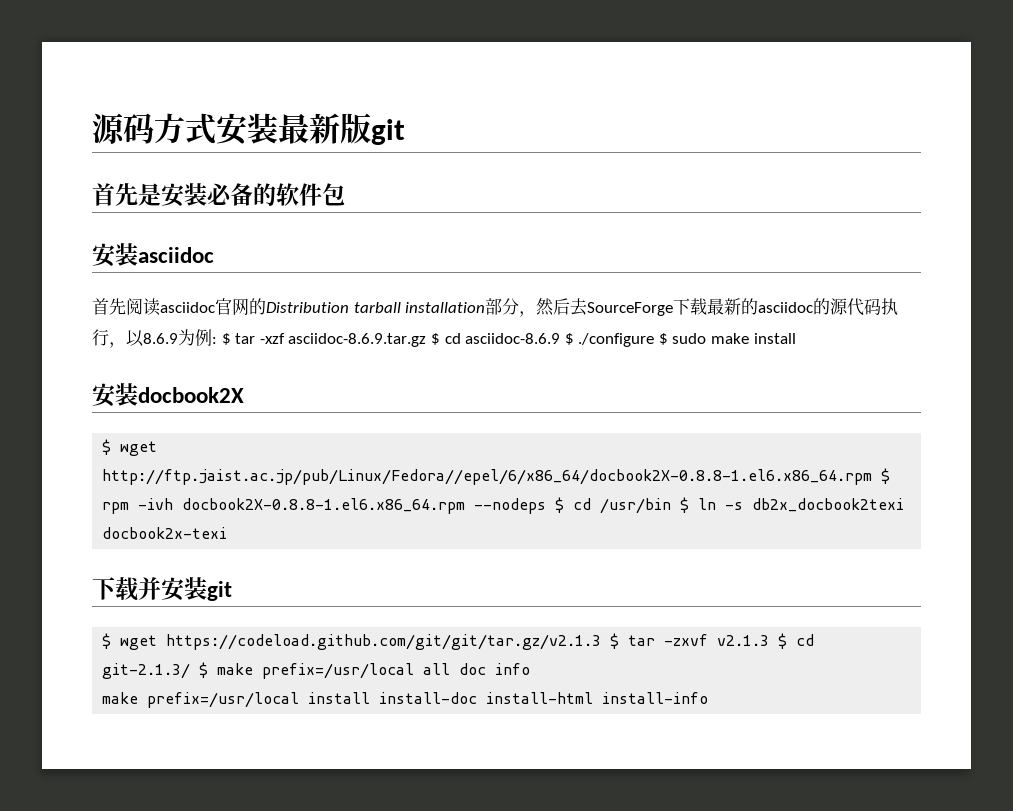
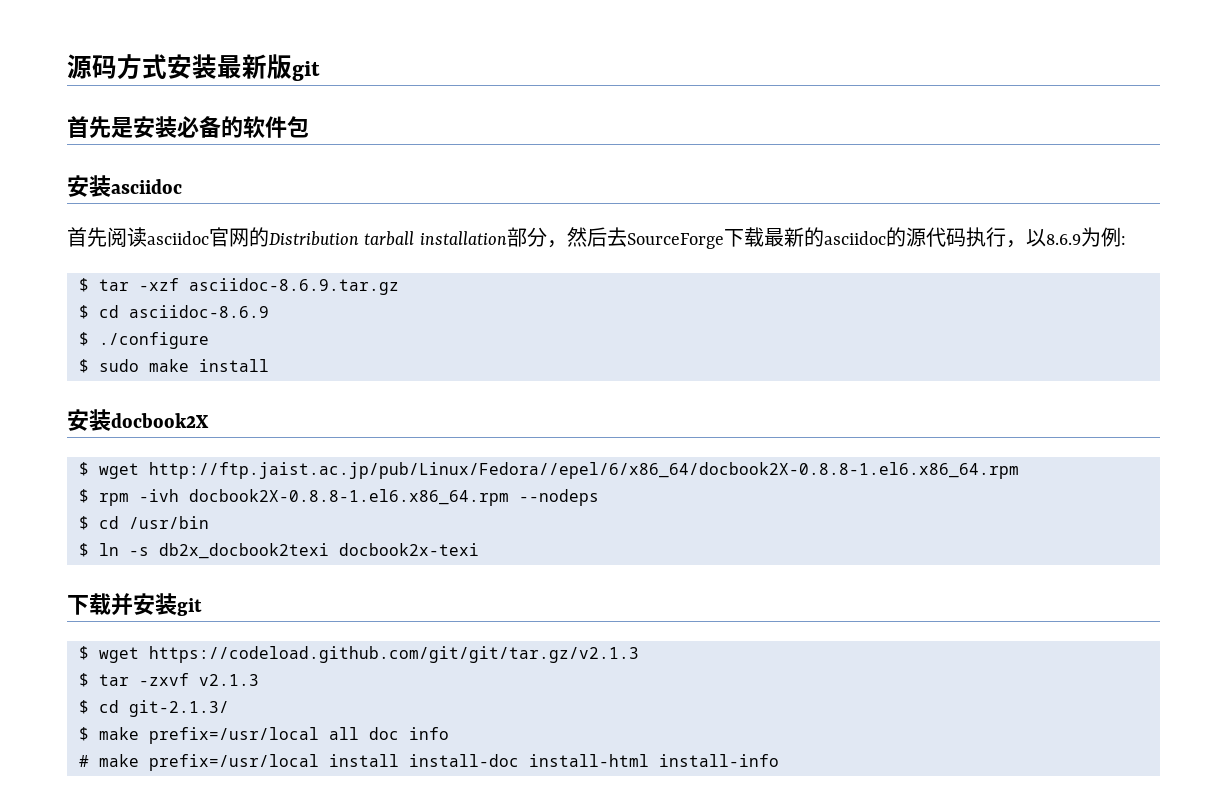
(217, 340) none -> (1126, 240) //
(427, 340) none -> (399, 286) //
(561, 338) none -> (269, 311) //
(655, 340) none -> (209, 340) //
(873, 477) none -> (1019, 470) //
(547, 506) none -> (599, 497) //
(672, 506) none -> (209, 522) //
(602, 642) none -> (639, 654) //
(770, 640) none -> (259, 680) //
(191, 671) none -> (229, 708) //
(531, 669) none -> [79,755,89,767] #

